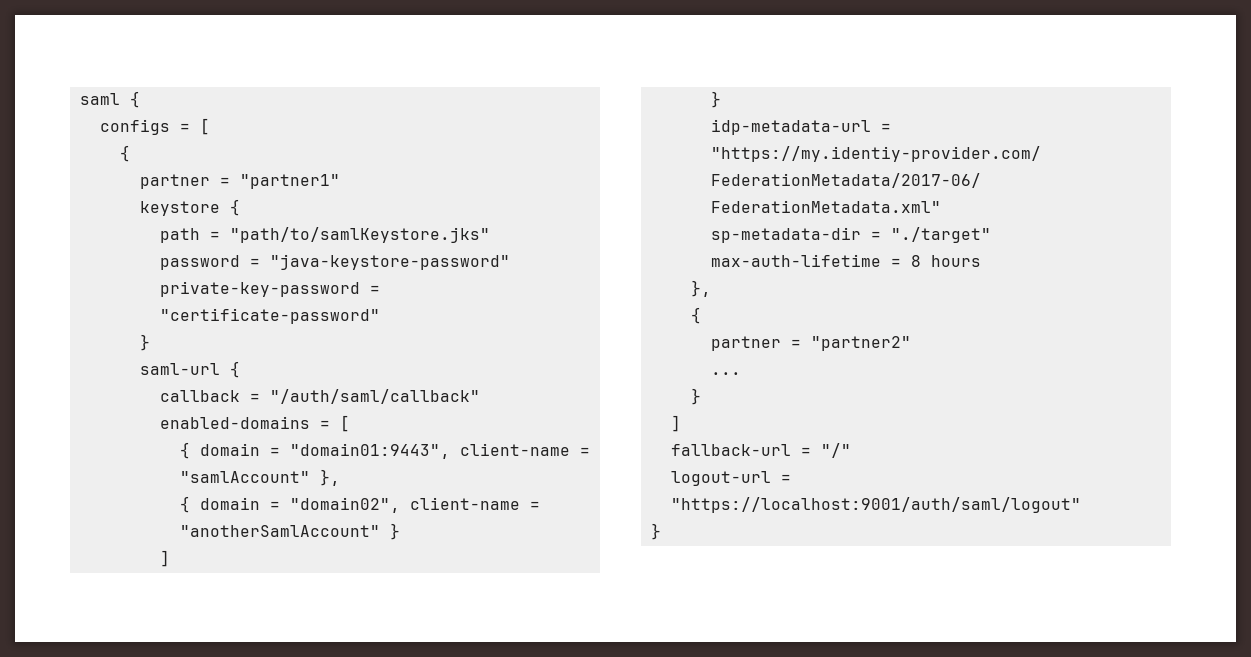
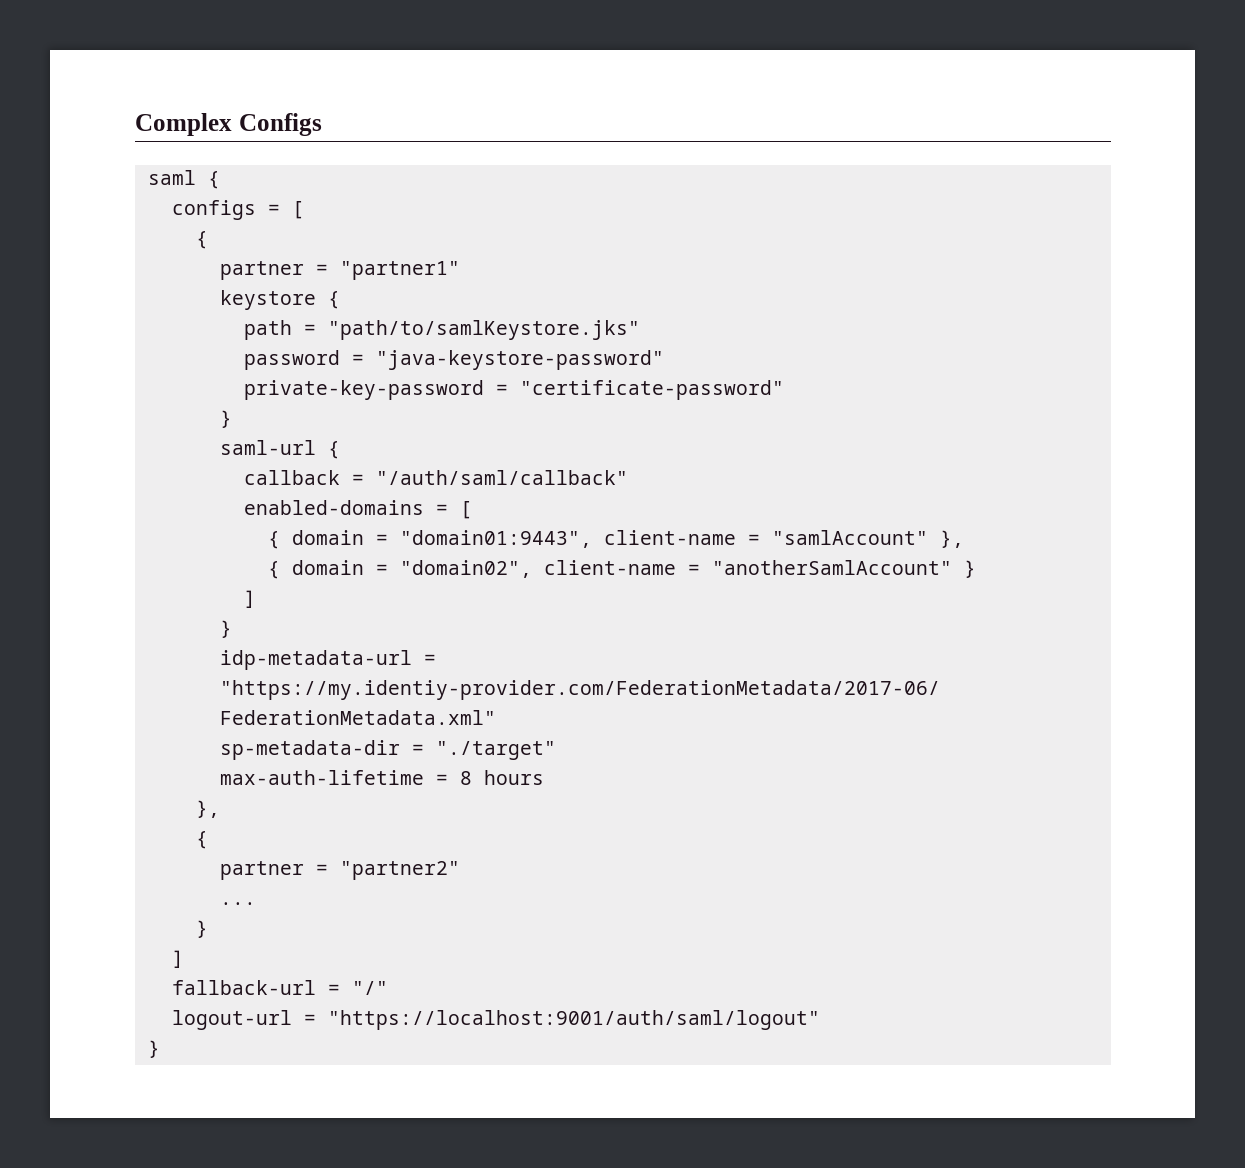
(79, 99) none -> [135,113,322,136] Complex Configs //

